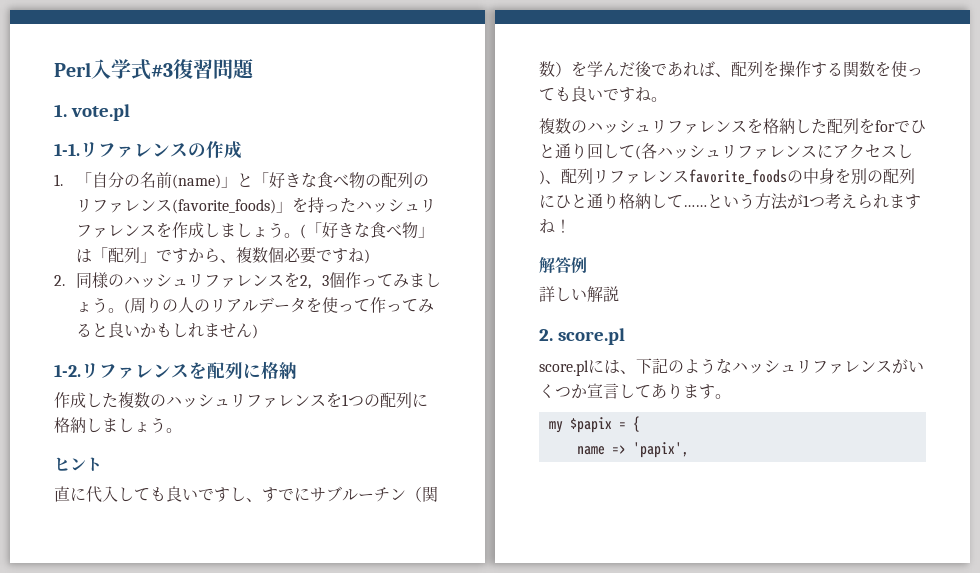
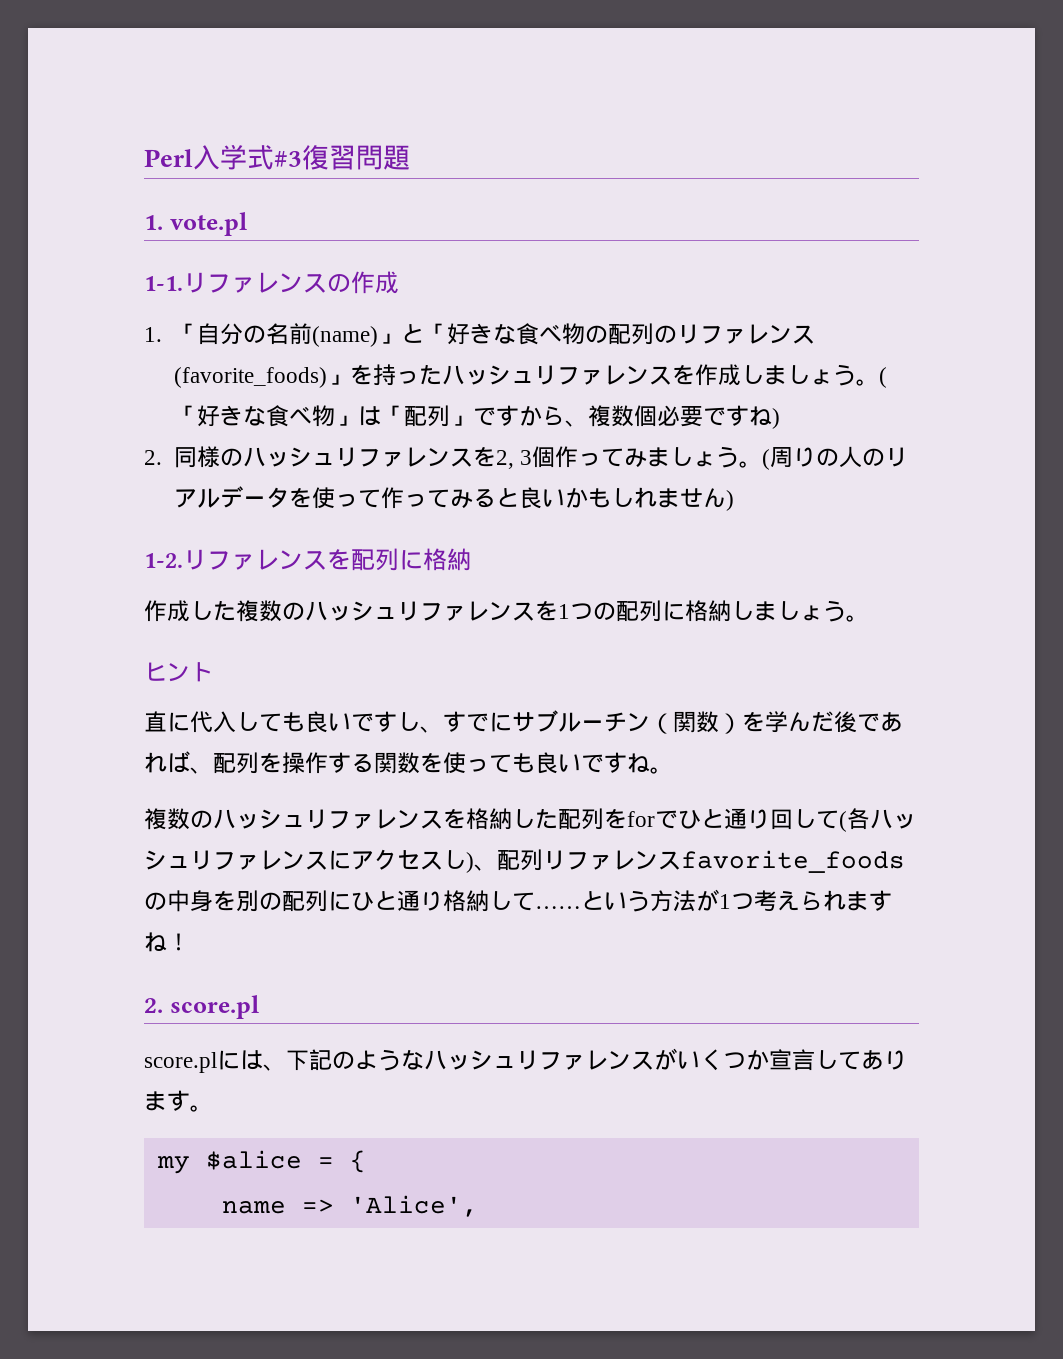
[539,257,587,273] [539,286,619,302] // 解答例 // 詳しい解説 -> (190, 942) none
[569,417,612,433] $papix -> [205,1150,302,1170] $alice
[632,442,689,458] 'papix', -> [349,1195,478,1217] 'Alice',

